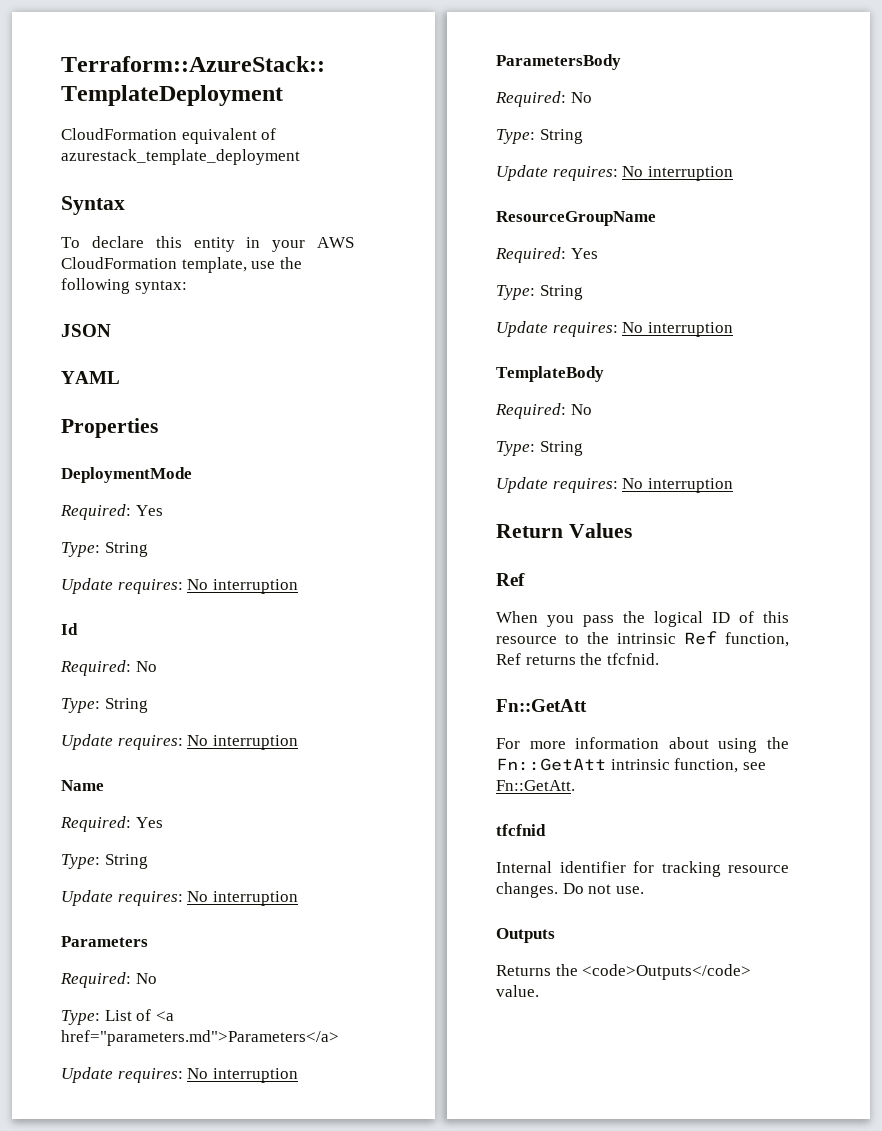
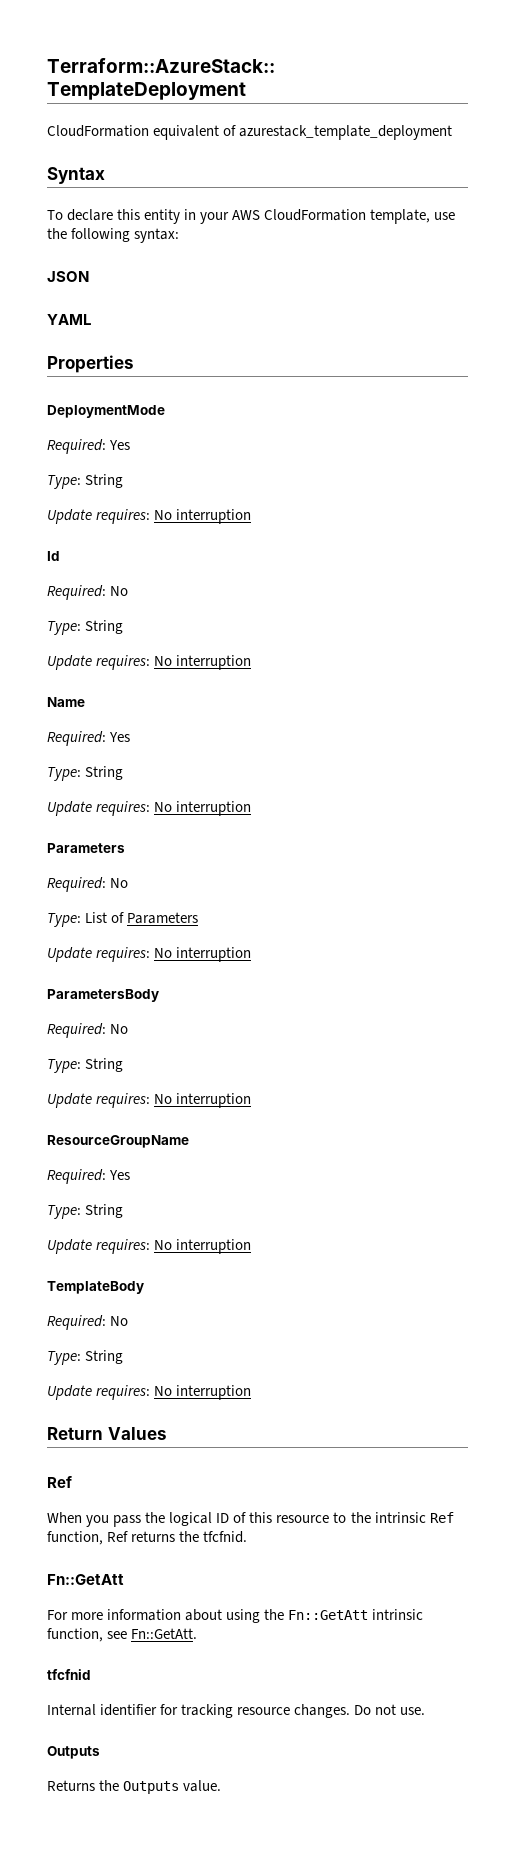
[155,1011,174,1021] [61,1030,339,1046] <a href="parameters.md">Parameters</a> -> [127,912,199,924] Parameters
[582,964,752,980] <code>Outputs</code> -> [123,1781,180,1794] Outputs

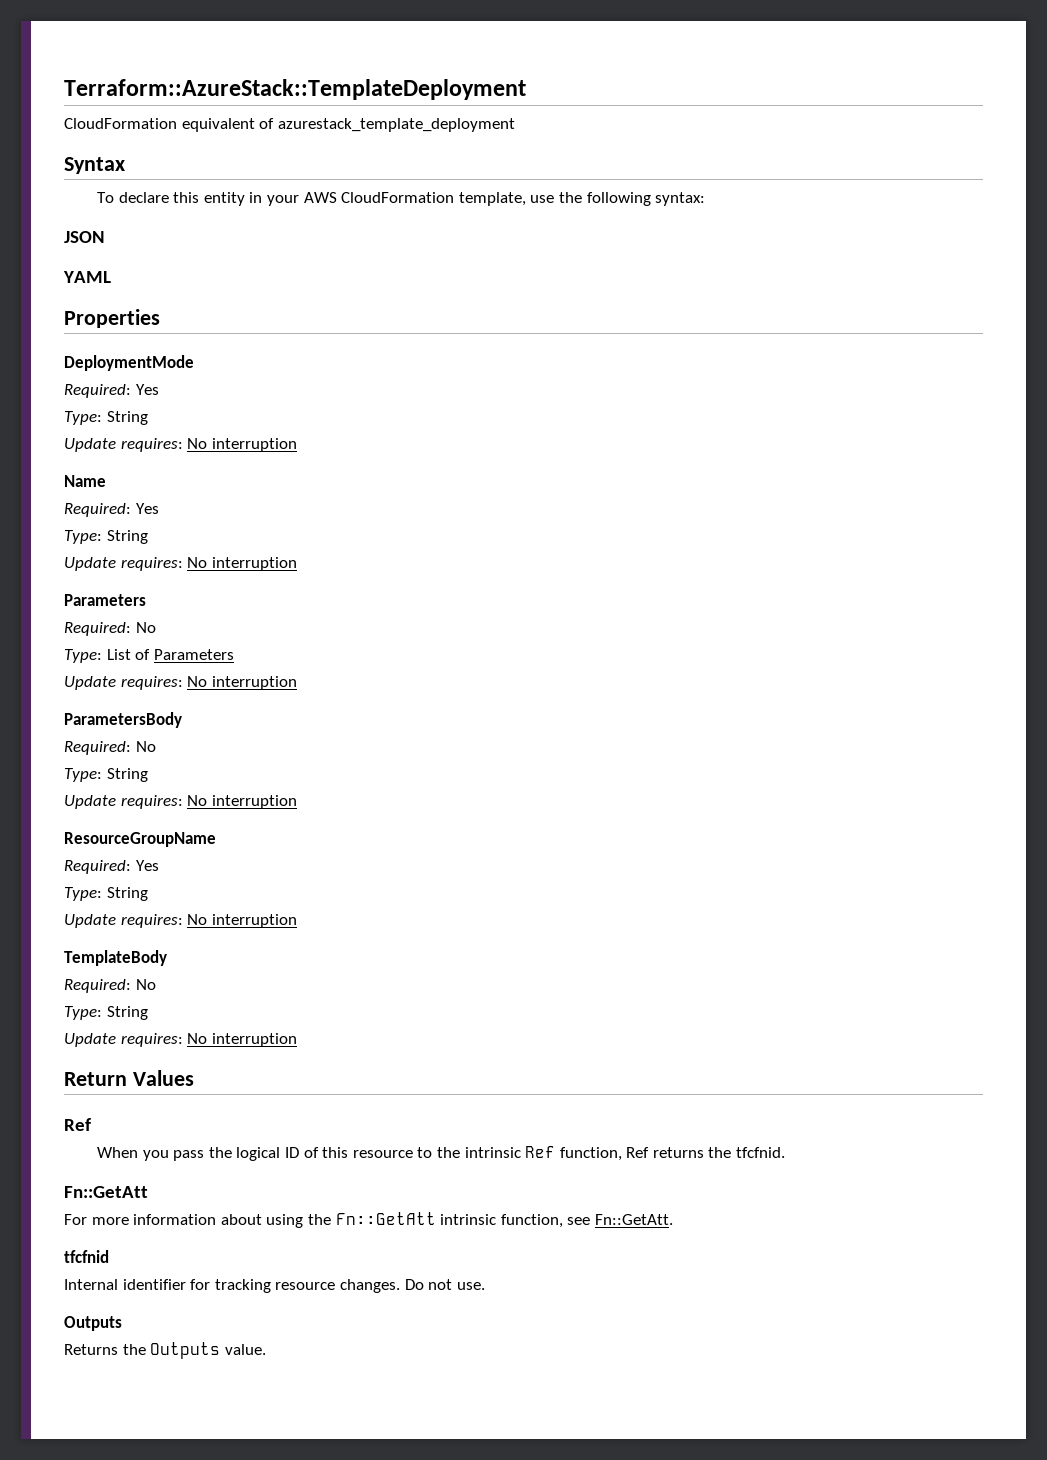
[47,551,60,561] [47,585,129,600] [47,620,124,635] [47,655,252,670] // Id // Required: No // Type: String // Update requires: No interruption -> (297, 445) none

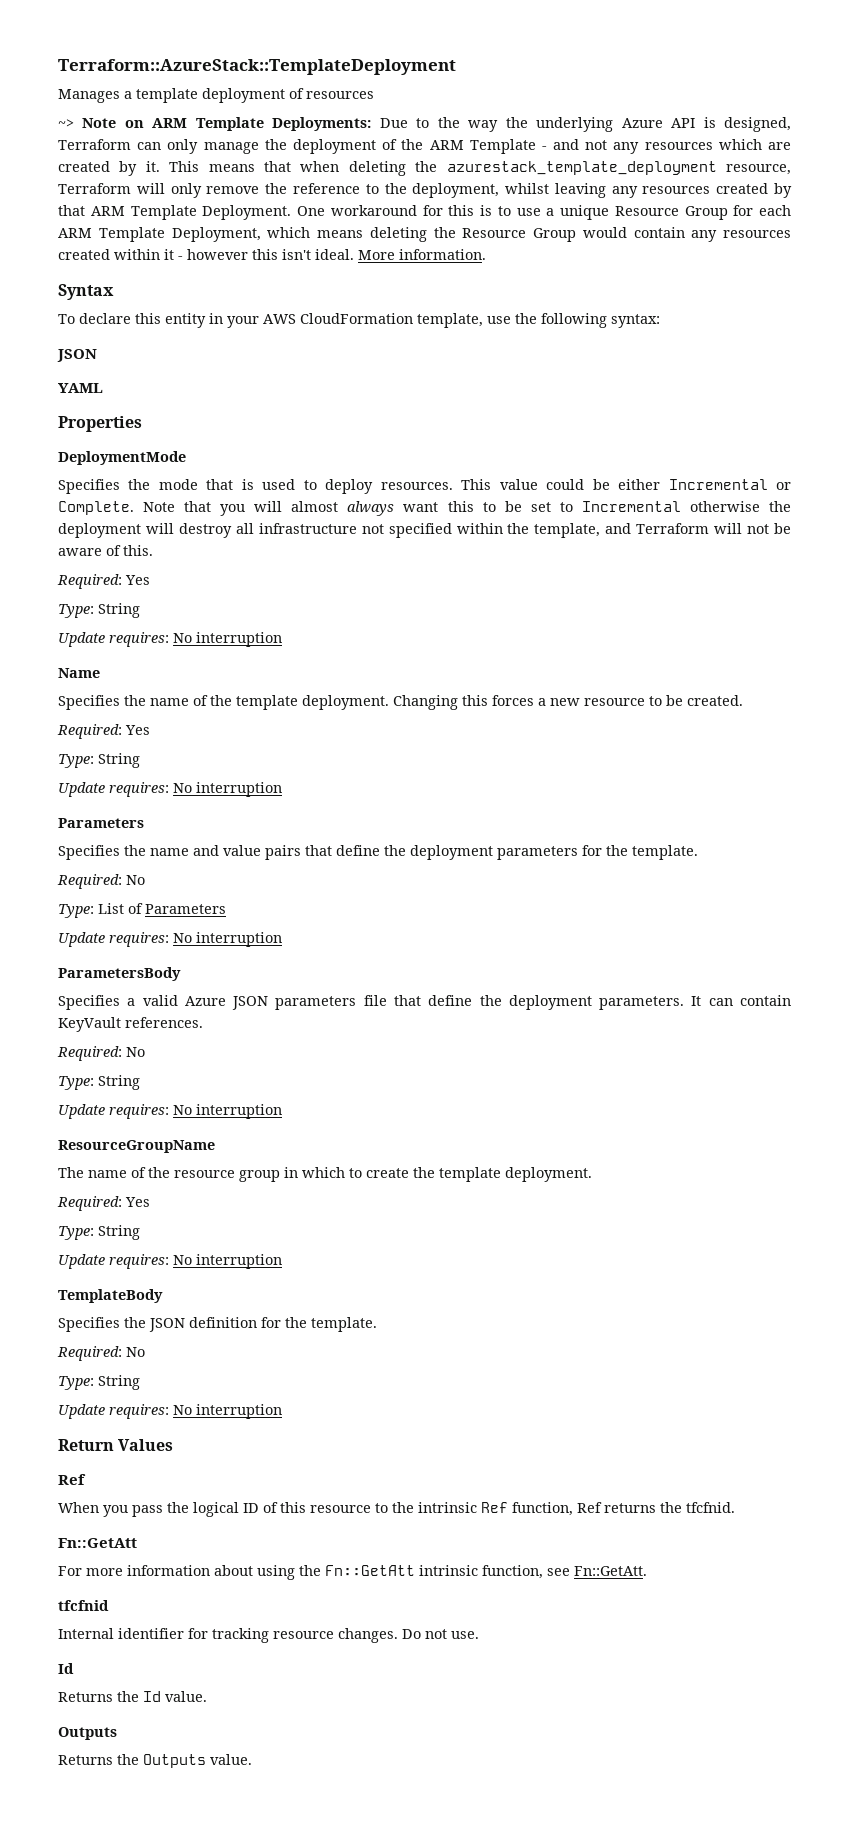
[64,118,515,132] CloudFormation equivalent of azurestack_template_deployment -> [58,88,374,103] [58,117,791,132] [58,139,791,154] [58,161,791,176] [58,183,793,198] [58,205,791,220] [58,227,791,242] [58,249,486,260] Manages a template deployment of resources // ~> Note on ARM Template Deployments: Due to the way the underlying Azure API is designed, Terraform can only manage the deployment of the ARM Template - and not any resources which are created by it. This means that when deleting the azurestack_template_deployment resource, Terraform will only remove the reference to the deployment, whilst leaving any resources created by that ARM Template Deployment. One workaround for this is to use a unique Resource Group for each ARM Template Deployment, which means deleting the Resource Group would contain any resources created within it - however this isn't ideal. More information.
(194, 363) none -> [58,479,791,494] [58,501,792,516] [58,523,792,538] [58,545,153,556] // Specifies the mode that is used to deploy resources. This value could be either Incremental or Complete. Note that you will almost always want this to be set to Incremental otherwise the deployment will destroy all infrastructure not specified within the template, and Terraform will not be aware of this.
(106, 481) none -> [58,695,743,710] // Specifies the name of the template deployment. Changing this forces a new resource to be created.
(146, 600) none -> [58,845,698,860] // Specifies the name and value pairs that define the deployment parameters for the template.
(182, 720) none -> [58,995,792,1010] [58,1017,203,1032] // Specifies a valid Azure JSON parameters file that define the deployment parameters. It can contain KeyVault references.
(216, 839) none -> [58,1167,592,1182] // The name of the resource group in which to create the template deployment.
(167, 958) none -> [58,1317,377,1332] // Specifies the JSON definition for the template.
(485, 1286) none -> [58,1663,74,1674] [58,1691,207,1702] // Id // Returns the Id value.

